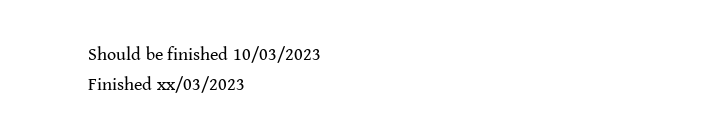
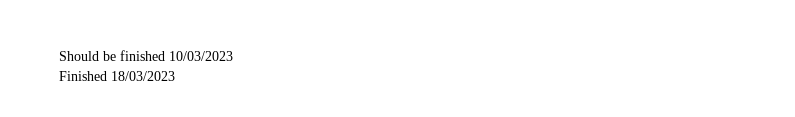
[156,76,245,93] xx/03/2023 -> [111,71,175,81] 18/03/2023

